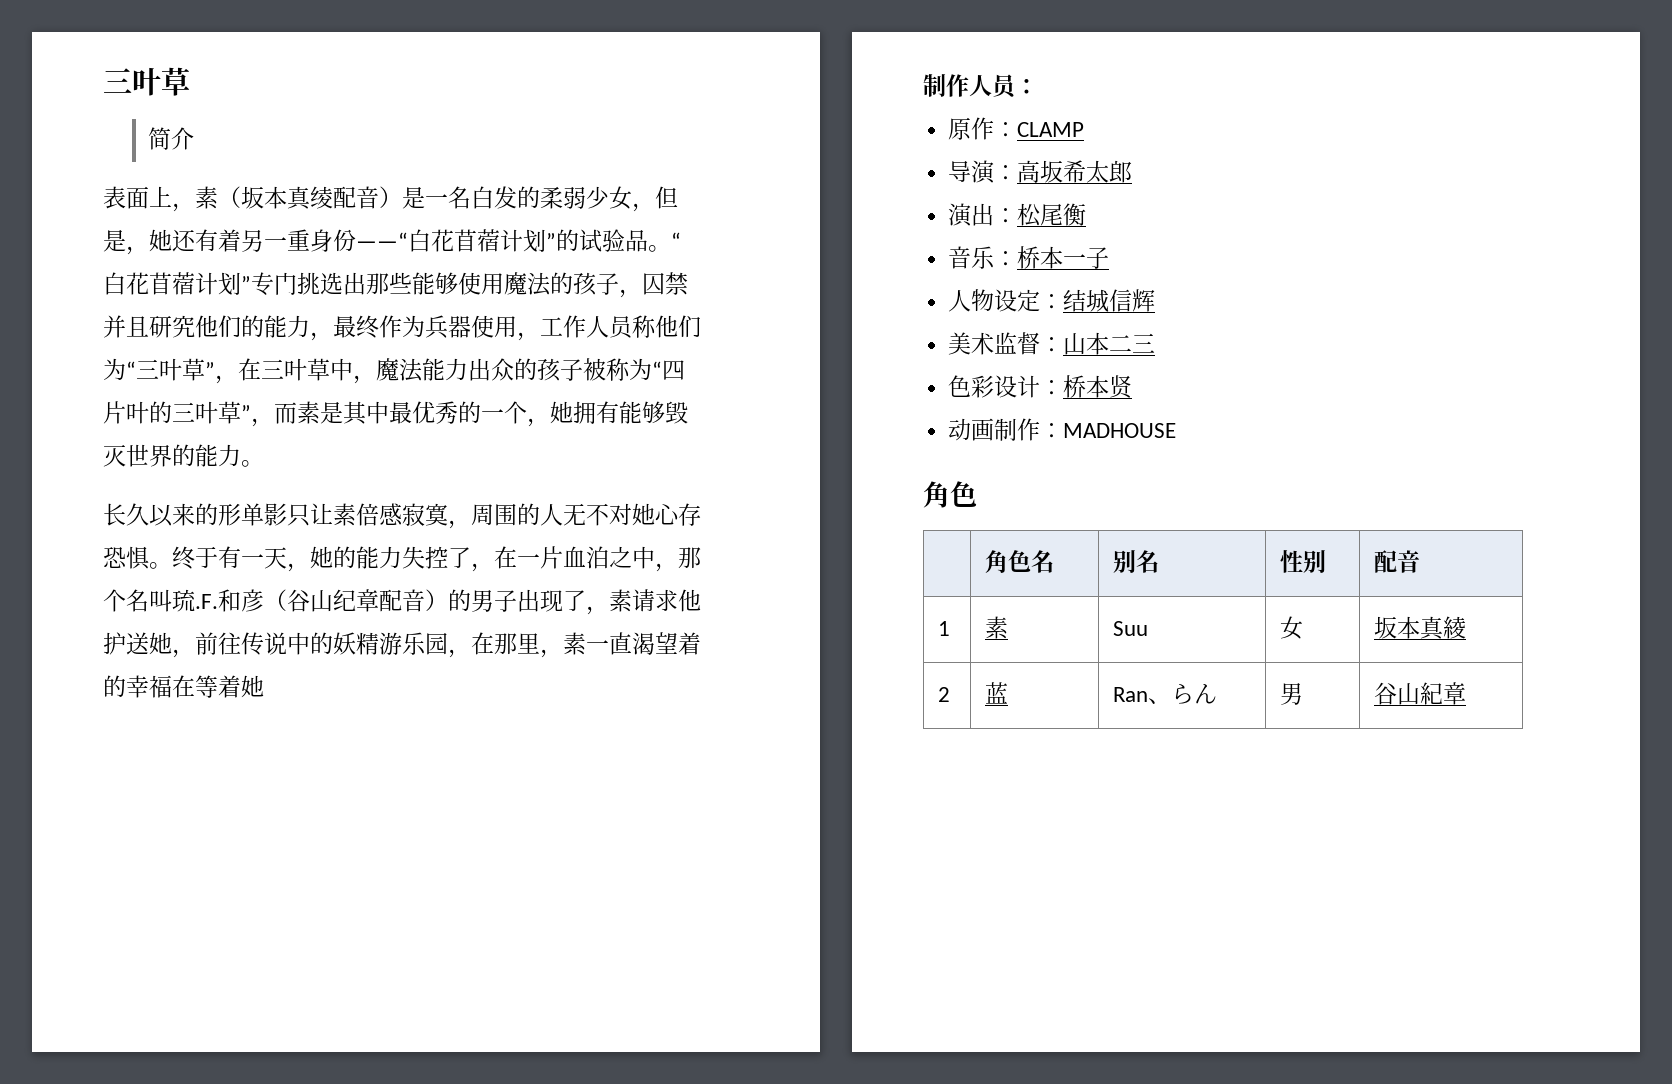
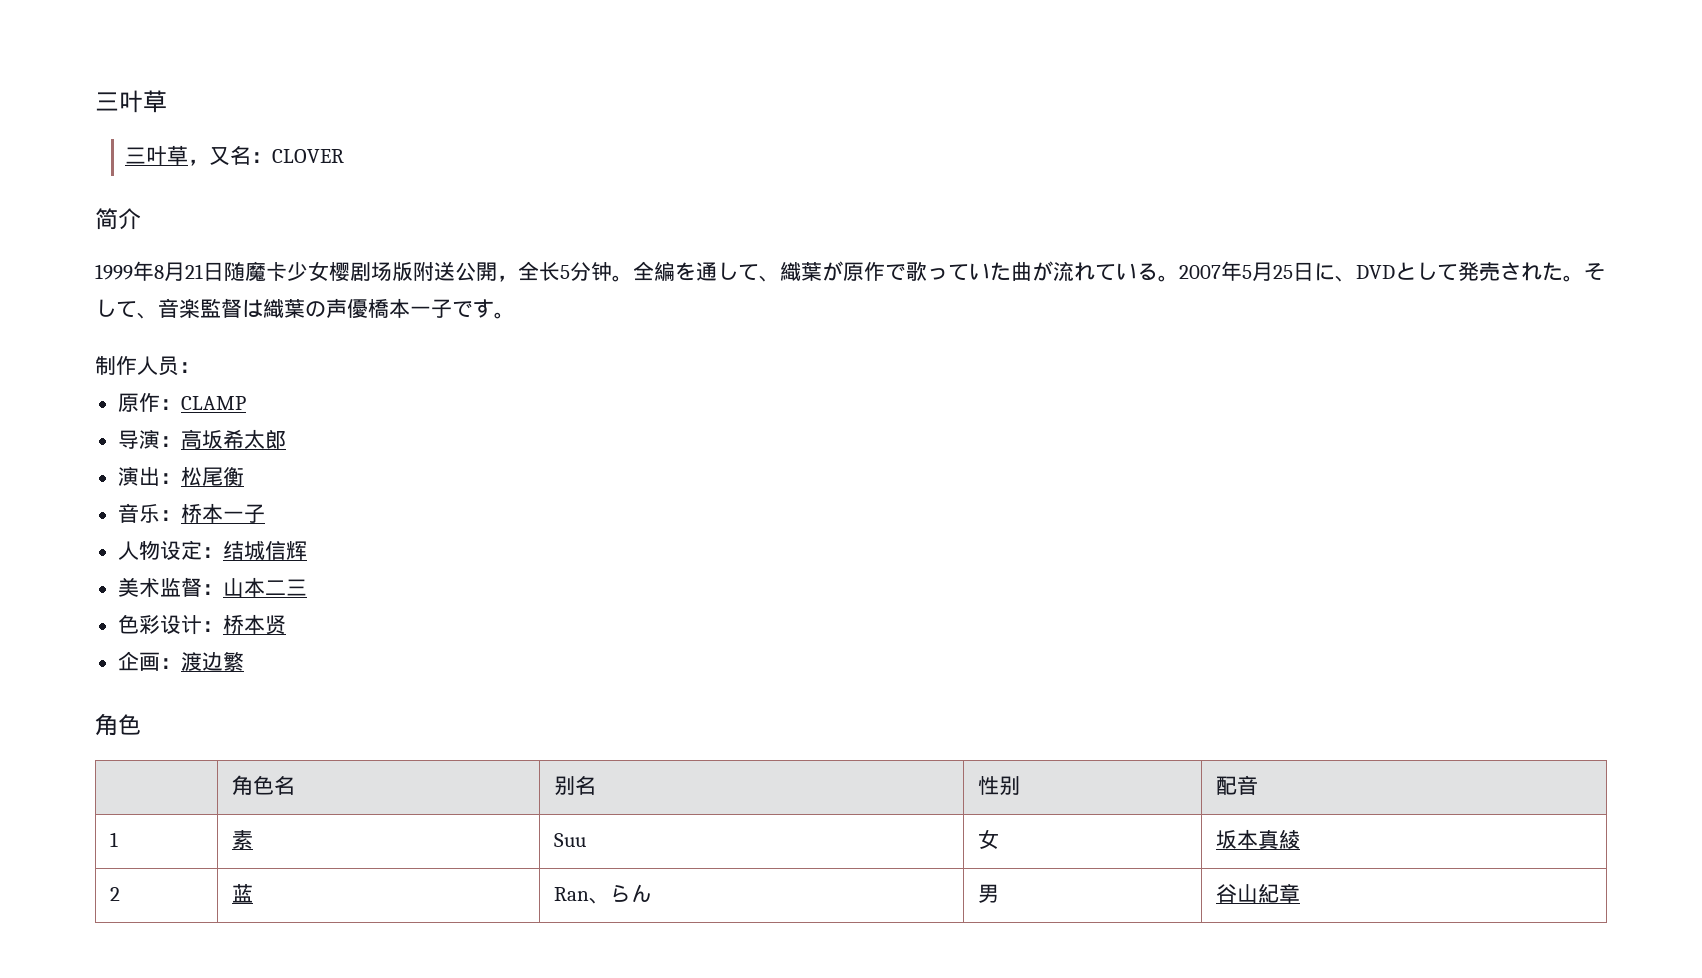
[148,127,195,150] [103,186,678,212] [103,229,681,255] [103,272,688,298] [103,315,701,341] [103,358,685,384] [103,401,688,427] [103,444,264,467] [103,503,701,529] [103,546,701,572] [103,589,701,615] [103,632,701,658] [103,675,264,698] 简介 // 表面上，素（坂本真绫配音）是一名白发的柔弱少女，但是，她还有着另一重身份——“白花苜蓿计划”的试验品。“白花苜蓿计划”专门挑选出那些能够使用魔法的孩子，囚禁并且研究他们的能力，最终作为兵器使用，工作人员称他们为“三叶草”，在三叶草中，魔法能力出众的孩子被称为“四片叶的三叶草”，而素是其中最优秀的一个，她拥有能够毁灭世界的能力。 // 长久以来的形单影只让素倍感寂寞，周围的人无不对她心存恐惧。终于有一天，她的能力失控了，在一片血泊之中，那个名叫琉.F.和彦（谷山纪章配音）的男子出现了，素请求他护送她，前往传说中的妖精游乐园，在那里，素一直渴望着的幸福在等着她 -> [125,145,345,166] [95,208,141,230] [95,261,1605,282] [95,298,515,319] 三叶草，又名：CLOVER // 简介 // 1999年8月21日随魔卡少女樱剧场版附送公開，全长5分钟。全編を通して、織葉が原作で歌っていた曲が流れている。2007年5月25日に、DVDとして発売された。そして、音楽監督は織葉の声優橋本一子です。
[948,418,1177,441] 动画制作：MADHOUSE -> [117,651,244,671] 企画：渡边繁

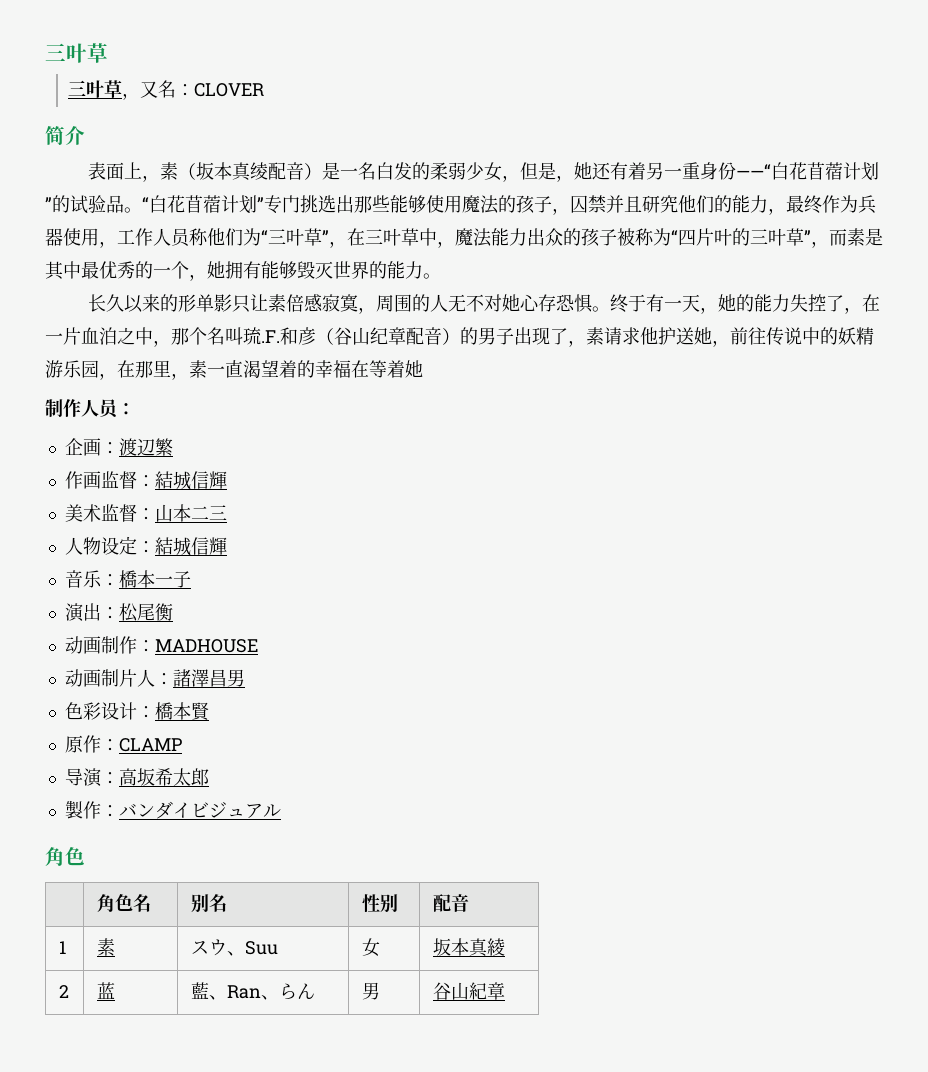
[95,261,1605,282] [95,298,515,319] [95,356,200,376] 1999年8月21日随魔卡少女樱剧场版附送公開，全长5分钟。全編を通して、織葉が原作で歌っていた曲が流れている。2007年5月25日に、DVDとして発売された。そして、音楽監督は織葉の声優橋本一子です。 // 制作人员： -> [87,162,879,182] [45,195,876,215] [45,228,883,248] [45,261,441,281] [87,294,880,314] [45,327,874,347] [45,360,423,380] [45,399,135,419] [64,438,173,456] [64,471,227,490] [64,504,227,522] [64,536,227,556] [64,570,191,588] [64,603,173,622] [64,636,258,654] [64,669,245,687] [64,702,210,721] 表面上，素（坂本真绫配音）是一名白发的柔弱少女，但是，她还有着另一重身份——“白花苜蓿计划”的试验品。“白花苜蓿计划”专门挑选出那些能够使用魔法的孩子，囚禁并且研究他们的能力，最终作为兵器使用，工作人员称他们为“三叶草”，在三叶草中，魔法能力出众的孩子被称为“四片叶的三叶草”，而素是其中最优秀的一个，她拥有能够毁灭世界的能力。 // 长久以来的形单影只让素倍感寂寞，周围的人无不对她心存恐惧。终于有一天，她的能力失控了，在一片血泊之中，那个名叫琉.F.和彦（谷山纪章配音）的男子出现了，素请求他护送她，前往传说中的妖精游乐园，在那里，素一直渴望着的幸福在等着她 // 制作人员： // 企画：渡辺繁 // 作画监督：結城信輝 // 美术监督：山本二三 // 人物设定：結城信輝 // 音乐：橋本一子 // 演出：松尾衡 // 动画制作：MADHOUSE // 动画制片人：諸澤昌男 // 色彩设计：橋本賢
[117,467,244,486] [117,503,265,523] [117,540,307,561] [117,577,307,598] [117,614,286,635] [117,651,244,671] 演出：松尾衡 // 音乐：桥本一子 // 人物设定：结城信辉 // 美术监督：山本二三 // 色彩设计：桥本贤 // 企画：渡边繁 -> [64,800,281,819] 製作：バンダイビジュアル
(254, 840) none -> [190,939,245,956] スウ、
(254, 893) none -> [190,982,227,1000] 藍、

